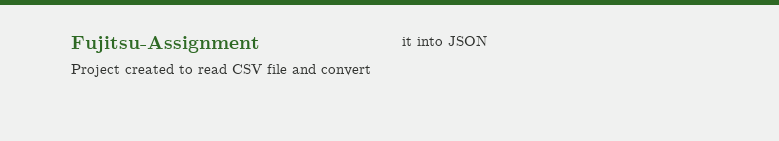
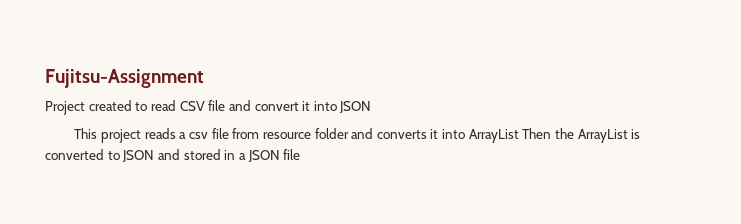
(487, 40) none -> [74,128,641,143] [45,149,301,162] // This project reads a csv file from resource folder and converts it into ArrayList Then the ArrayList is converted to JSON and stored in a JSON file

